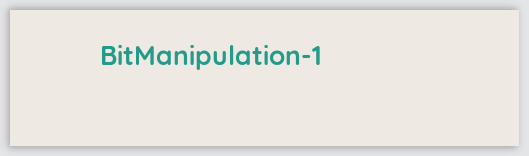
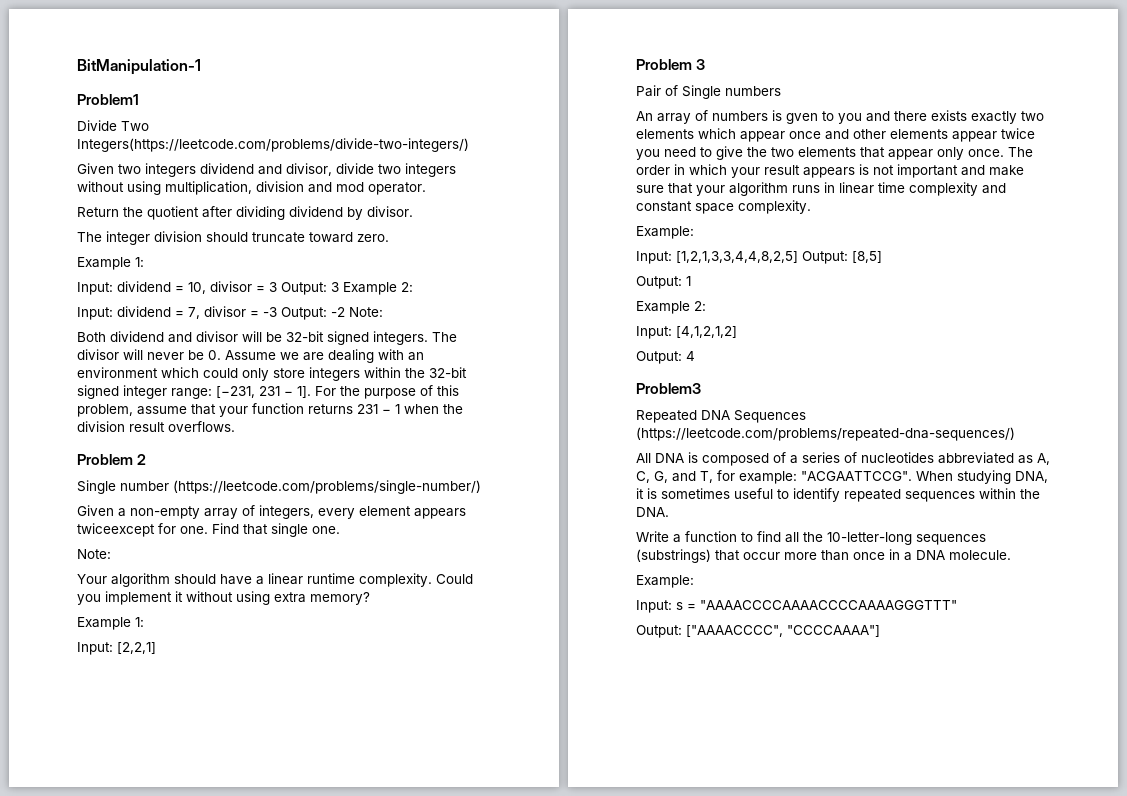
(322, 57) none -> [77,94,139,105] [77,120,149,131] [77,138,469,152] [77,163,456,177] [77,181,426,195] [77,206,413,220] [77,231,389,245] [77,257,144,270] [77,281,413,295] [77,306,383,320] [77,331,457,345] [77,349,424,363] [77,367,467,381] [77,385,459,399] [77,403,463,417] [77,421,235,432] [77,454,147,465] [77,480,481,494] [77,505,466,519] [77,523,340,537] [77,549,111,559] [77,573,473,587] [77,591,370,605] [77,617,144,630] [77,642,156,655] [636,59,706,70] [636,85,781,99] [636,110,1044,124] [636,128,1035,142] [636,146,1033,160] [636,164,1024,178] [636,182,1006,196] [636,200,811,214] [636,226,694,239] [636,251,882,264] [636,276,691,289] [636,301,706,314] [636,326,737,339] [636,351,695,364] [636,383,701,394] [636,410,806,423] [636,427,1015,441] [636,452,1050,466] [636,470,1048,484] [636,488,1040,502] [636,507,669,517] [636,531,986,545] [636,549,1011,563] [636,575,694,588] [636,600,957,613] [636,625,880,638] // Problem1 // Divide Two Integers(https://leetcode.com/problems/divide-two-integers/) // Given two integers dividend and divisor, divide two integers without using multiplication, division and mod operator. // Return the quotient after dividing dividend by divisor. // The integer division should truncate toward zero. // Example 1: // Input: dividend = 10, divisor = 3 Output: 3 Example 2: // Input: dividend = 7, divisor = -3 Output: -2 Note: // Both dividend and divisor will be 32-bit signed integers. The divisor will never be 0. Assume we are dealing with an environment which could only store integers within the 32-bit signed integer range: [−231, 231 − 1]. For the purpose of this problem, assume that your function returns 231 − 1 when the division result overflows. // Problem 2 // Single number (https://leetcode.com/problems/single-number/) // Given a non-empty array of integers, every element appears twiceexcept for one. Find that single one. // Note: // Your algorithm should have a linear runtime complexity. Could you implement it without using extra memory? // Example 1: // Input: [2,2,1] // Problem 3 // Pair of Single numbers // An array of numbers is gven to you and there exists exactly two elements which appear once and other elements appear twice you need to give the two elements that appear only once. The order in which your result appears is not important and make sure that your algorithm runs in linear time complexity and constant space complexity. // Example: // Input: [1,2,1,3,3,4,4,8,2,5] Output: [8,5] // Output: 1 // Example 2: // Input: [4,1,2,1,2] // Output: 4 // Problem3 // Repeated DNA Sequences (https://leetcode.com/problems/repeated-dna-sequences/) // All DNA is composed of a series of nucleotides abbreviated as A, C, G, and T, for example: "ACGAATTCCG". When studying DNA, it is sometimes useful to identify repeated sequences within the DNA. // Write a function to find all the 10-letter-long sequences (substrings) that occur more than once in a DNA molecule. // Example: // Input: s = "AAAACCCCAAAACCCCAAAAGGGTTT" // Output: ["AAAACCCC", "CCCCAAAA"]

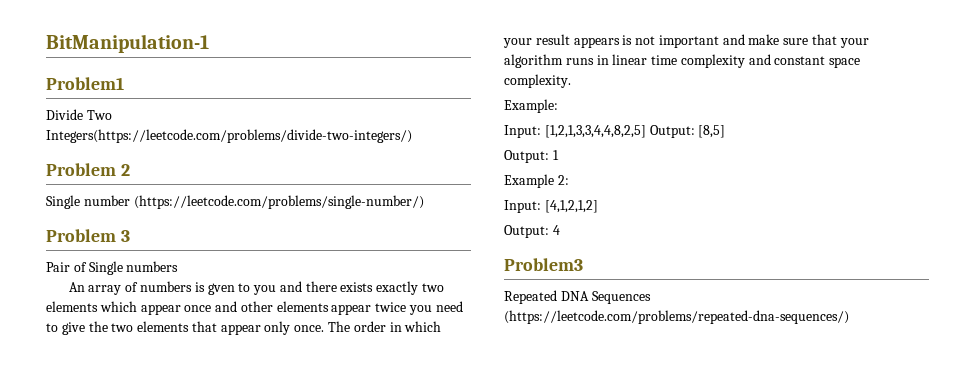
[77,163,456,177] [77,181,426,195] [77,206,413,220] [77,231,389,245] [77,257,144,270] [77,281,413,295] [77,306,383,320] [77,331,457,345] [77,349,424,363] [77,367,467,381] [77,385,459,399] [77,403,463,417] [77,421,235,432] // Given two integers dividend and divisor, divide two integers without using multiplication, division and mod operator. // Return the quotient after dividing dividend by divisor. // The integer division should truncate toward zero. // Example 1: // Input: dividend = 10, divisor = 3 Output: 3 Example 2: // Input: dividend = 7, divisor = -3 Output: -2 Note: // Both dividend and divisor will be 32-bit signed integers. The divisor will never be 0. Assume we are dealing with an environment which could only store integers within the 32-bit signed integer range: [−231, 231 − 1]. For the purpose of this problem, assume that your function returns 231 − 1 when the division result overflows. -> (412, 136) none
[77,505,466,519] [77,523,340,537] [77,549,111,559] [77,573,473,587] [77,591,370,605] [77,617,144,630] [77,642,156,655] // Given a non-empty array of integers, every element appears twiceexcept for one. Find that single one. // Note: // Your algorithm should have a linear runtime complexity. Could you implement it without using extra memory? // Example 1: // Input: [2,2,1] -> (424, 202) none
[636,452,1050,466] [636,470,1048,484] [636,488,1040,502] [636,507,669,517] [636,531,986,545] [636,549,1011,563] [636,575,694,588] [636,600,957,613] [636,625,880,638] // All DNA is composed of a series of nucleotides abbreviated as A, C, G, and T, for example: "ACGAATTCCG". When studying DNA, it is sometimes useful to identify repeated sequences within the DNA. // Write a function to find all the 10-letter-long sequences (substrings) that occur more than once in a DNA molecule. // Example: // Input: s = "AAAACCCCAAAACCCCAAAAGGGTTT" // Output: ["AAAACCCC", "CCCCAAAA"] -> (849, 317) none

